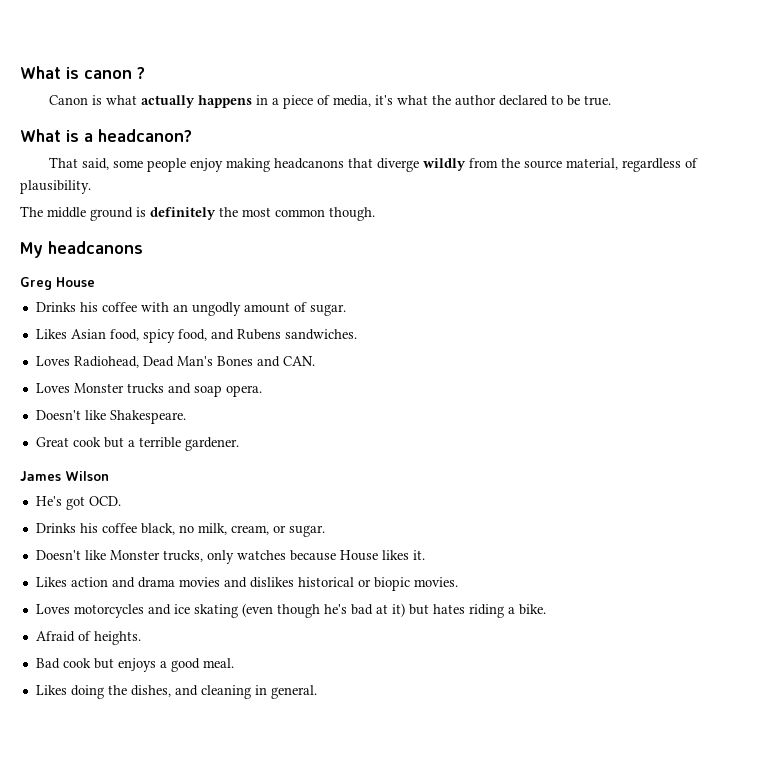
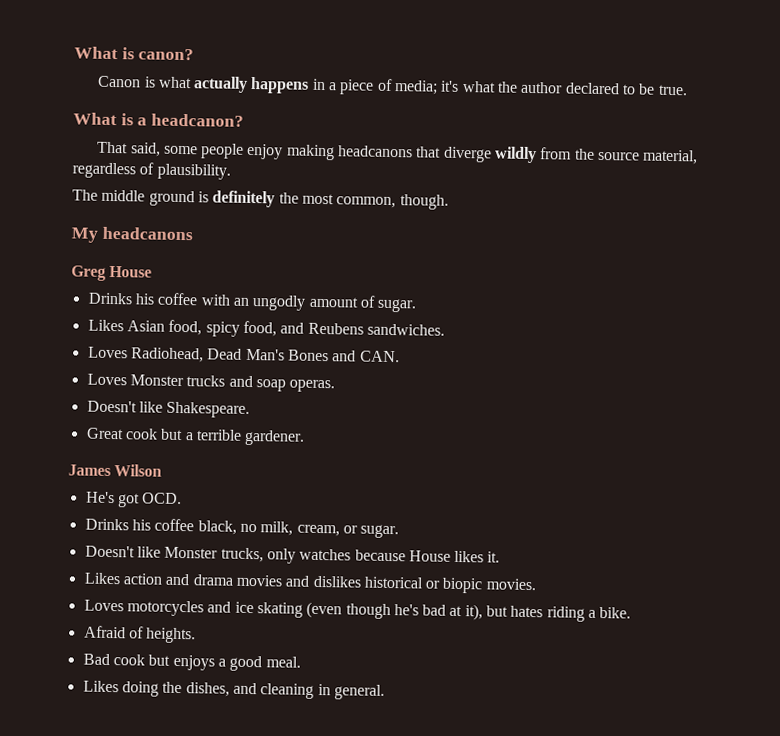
[20,66,145,79] What is canon ? -> [74,46,195,61] What is canon?
[332,95,371,107] media, -> [394,80,439,95] media;
[275,209,325,217] common -> [336,196,397,209] common,
[236,329,281,340] Rubens -> [307,322,364,335] Reubens
[225,385,262,397] opera. -> [289,379,336,393] operas.
[391,603,405,617] it) -> [464,604,483,621] it),

